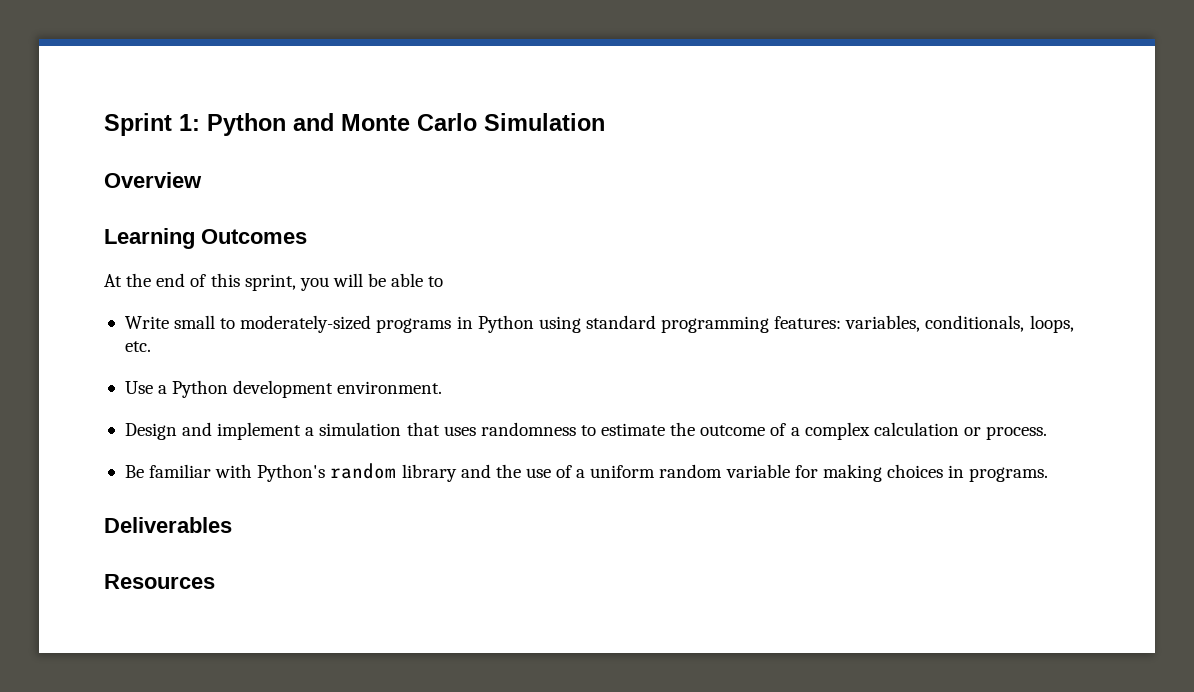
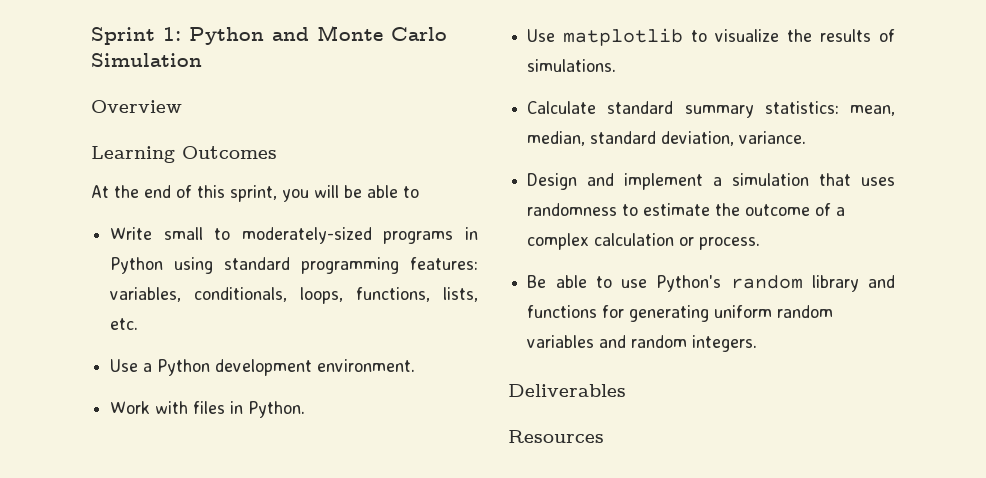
(1074, 324) none -> [356,287,478,302] functions, lists,
(443, 387) none -> [110,401,306,418] [527,28,895,46] [527,59,617,72] [527,101,895,118] [527,131,807,146] // Work with files in Python. // Use matplotlib to visualize the results of simulations. // Calculate standard summary statistics: mean, median, standard deviation, variance.
[149,464,253,478] familiar with -> [555,275,647,288] able to use
[495,464,1049,482] the use of a uniform random variable for making choices in programs. -> [527,305,834,322] [527,335,758,352] functions for generating uniform random variables and random integers.

